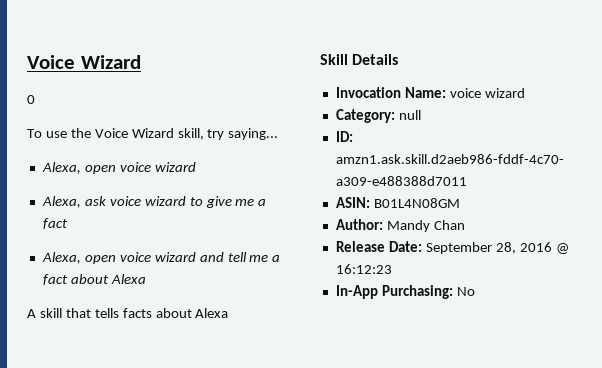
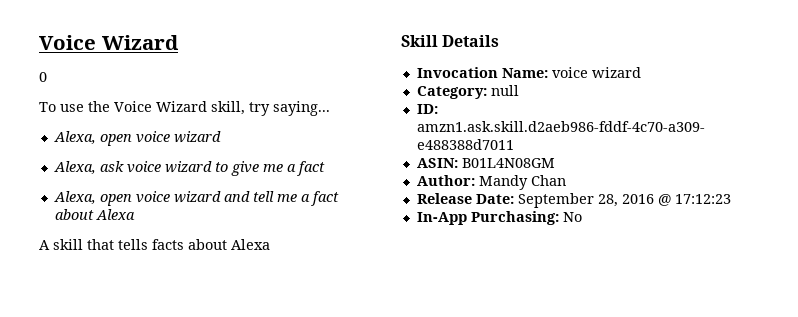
[335,264,392,274] 16:12:23 -> [674,194,731,204] 17:12:23

